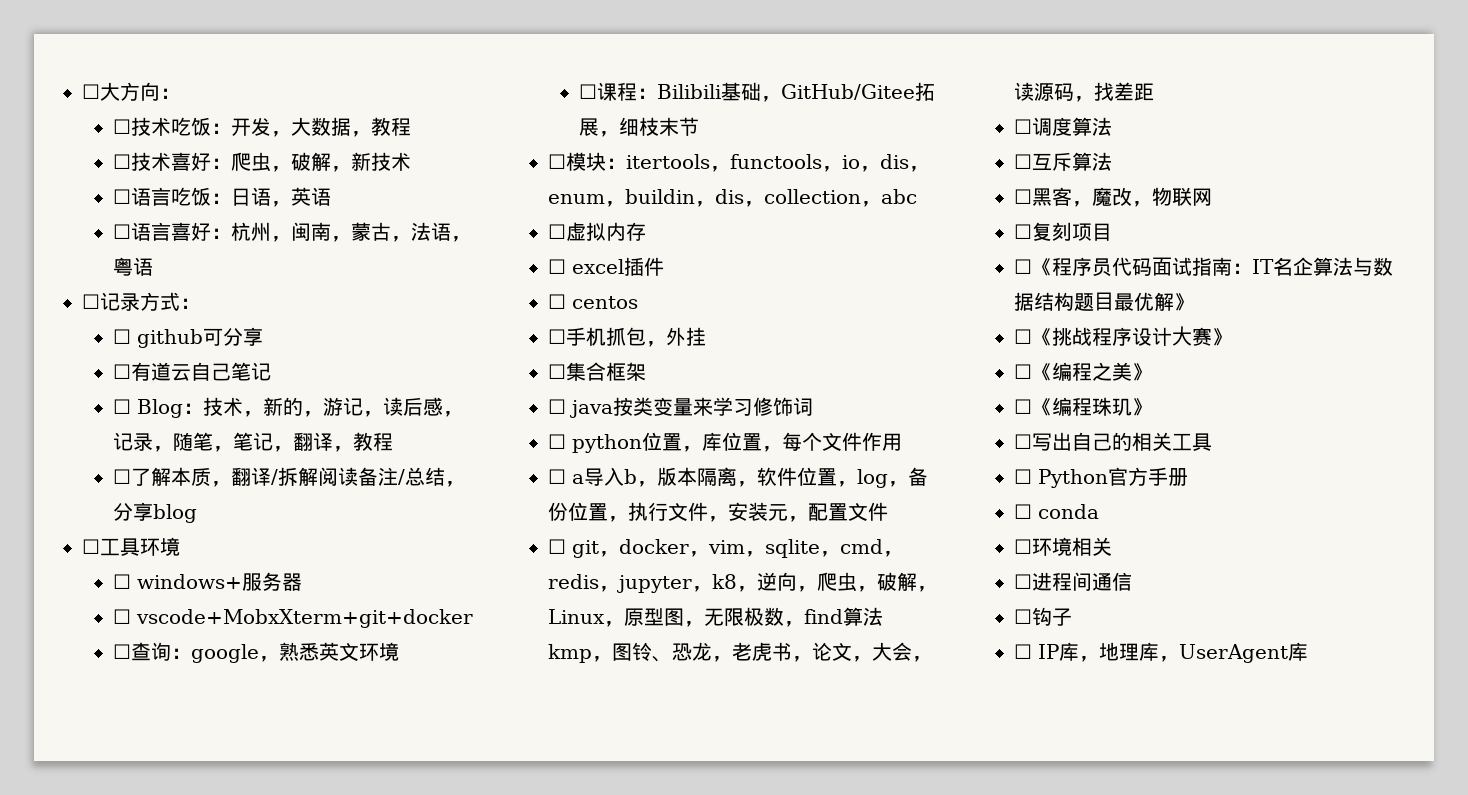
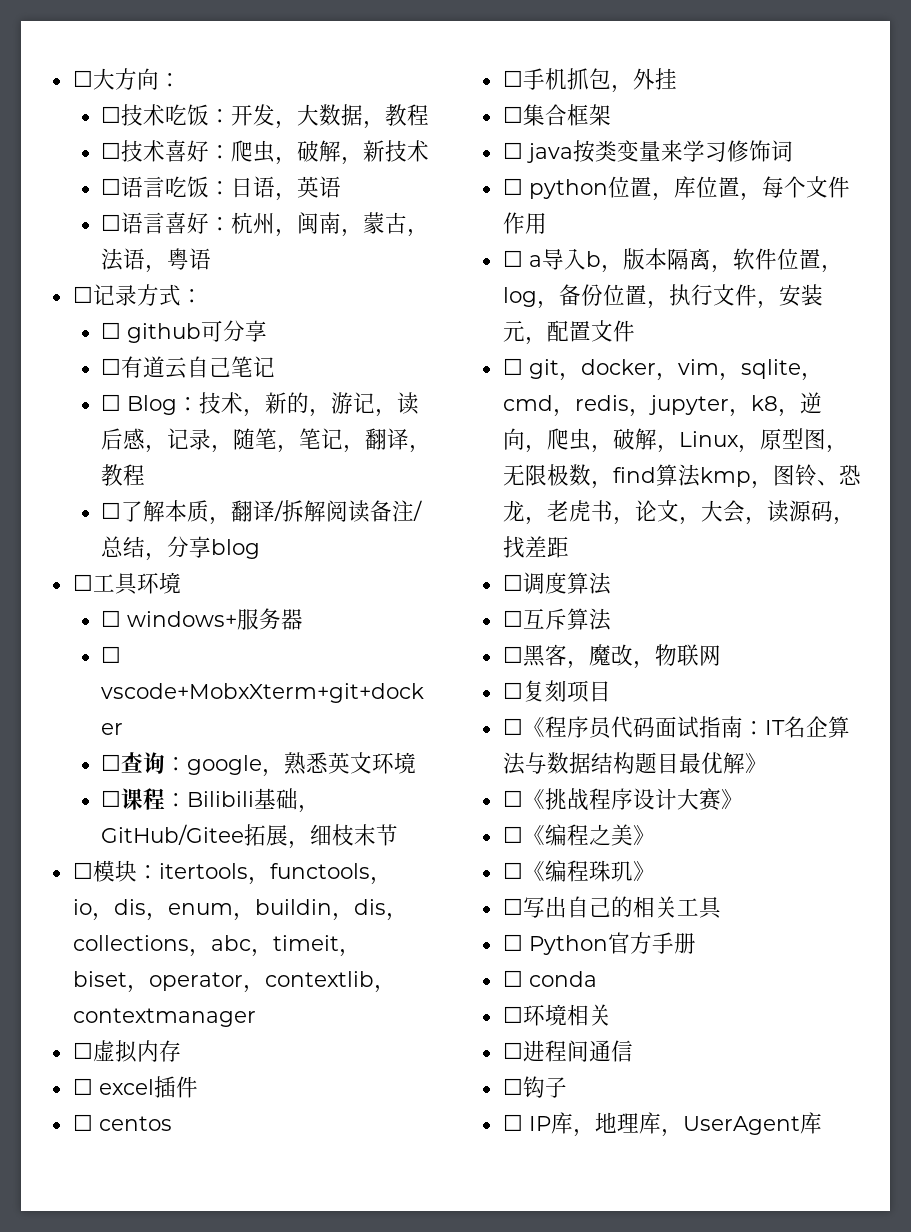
[764,189,861,204] collection -> [72,935,189,951] collections
(917, 196) none -> [250,935,361,957] [72,971,396,993] [72,1008,256,1027] ，timeit，biset，operator，contextlib，contextmanager

